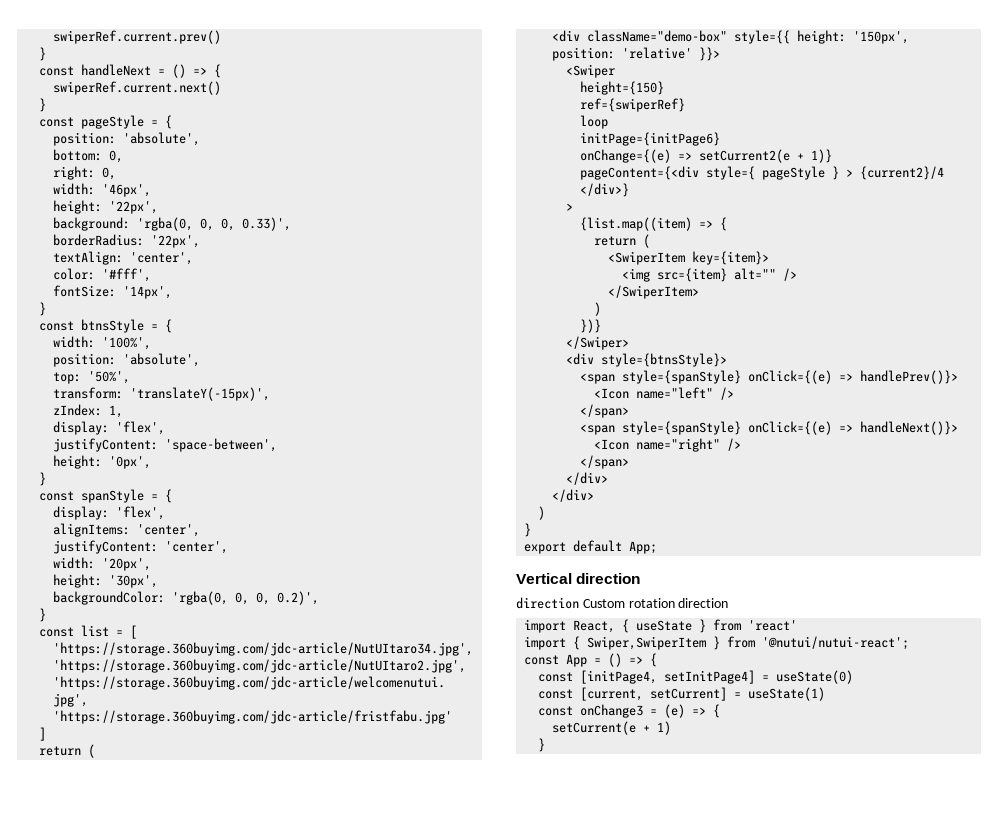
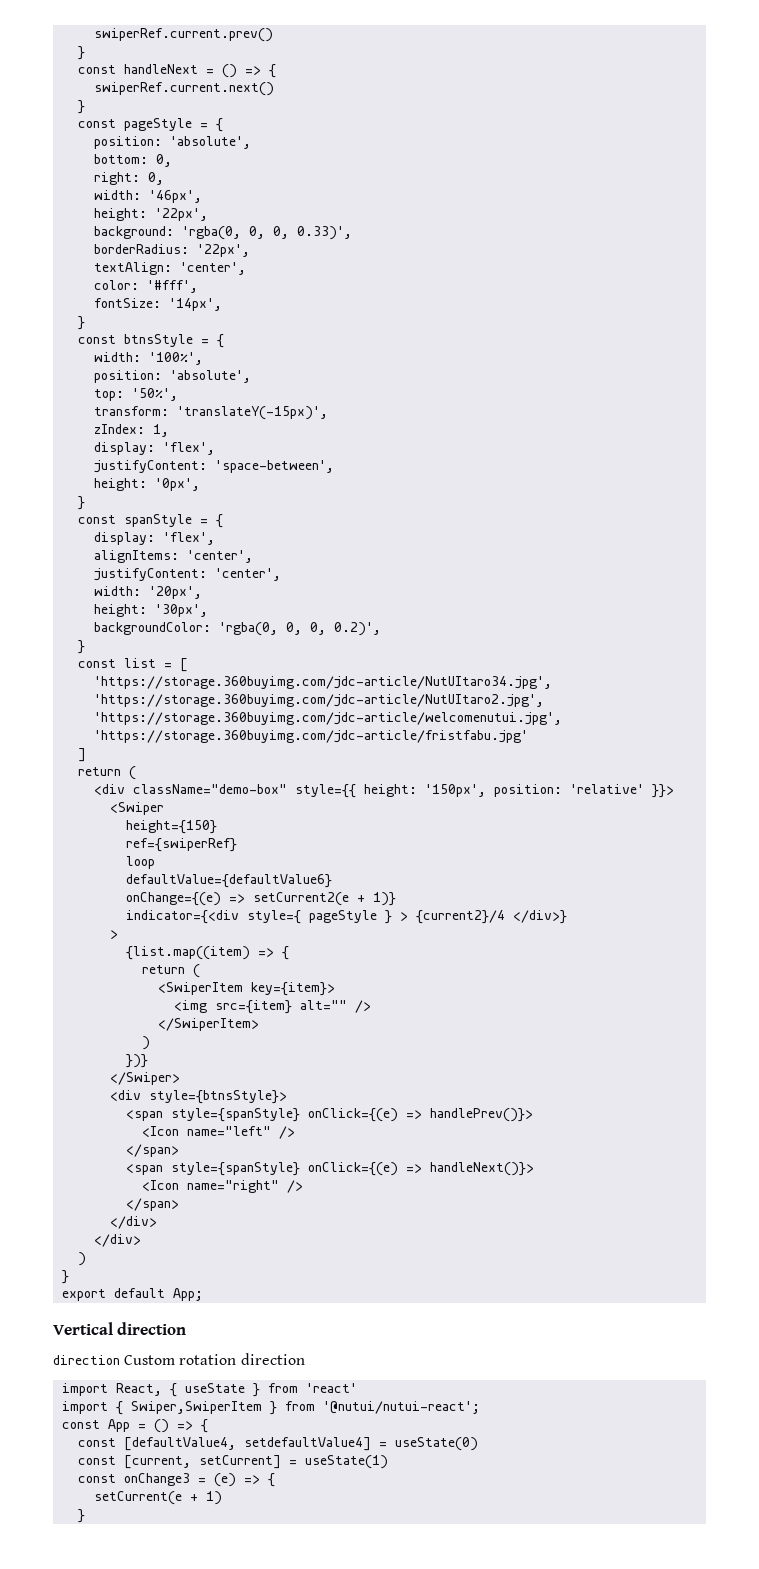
[580,132,721,146] initPage={initPage6} -> [126,874,333,888] defaultValue={defaultValue6}
[580,166,700,180] pageContent={<div -> [126,910,240,924] indicator={<div
[580,670,756,684] [initPage4, setInitPage4] -> [124,1437,372,1451] [defaultValue4, setdefaultValue4]

